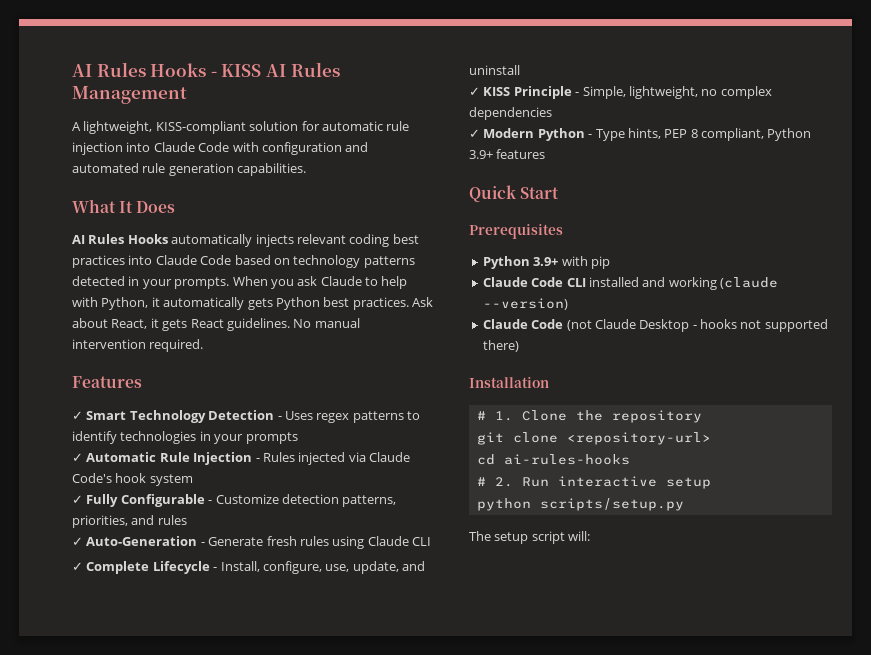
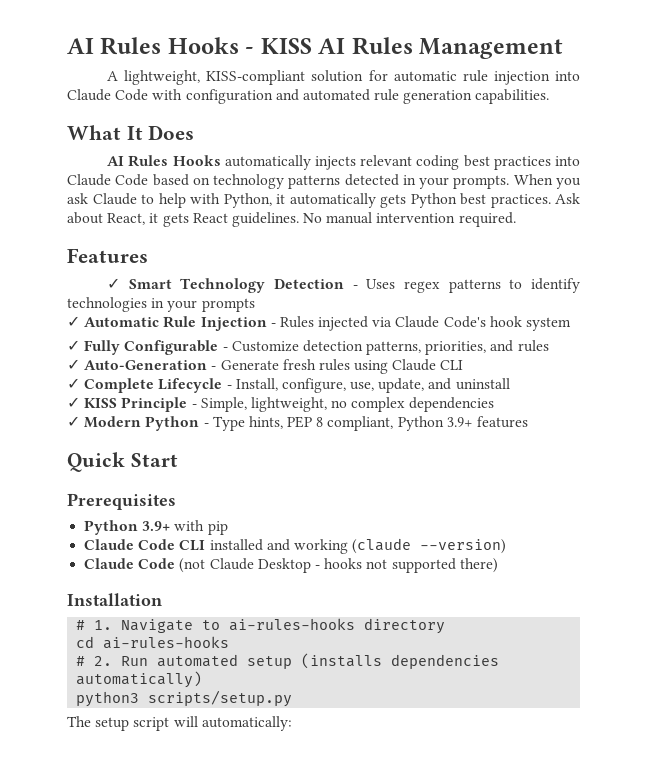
[521,410,702,423] [476,432,711,445] Clone the repository // git clone <repository-url> -> [121,618,446,634] Navigate to ai-rules-hooks directory
[557,476,711,489] [476,498,531,511] interactive setup // python -> [157,653,500,669] [76,671,203,688] [76,691,140,707] automated setup (installs dependencies automatically) // python3
[568,531,591,541] will: -> [173,716,292,731] will automatically:

